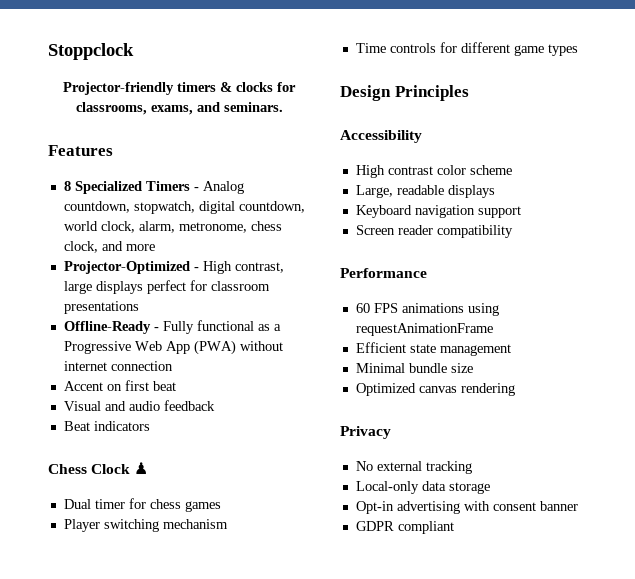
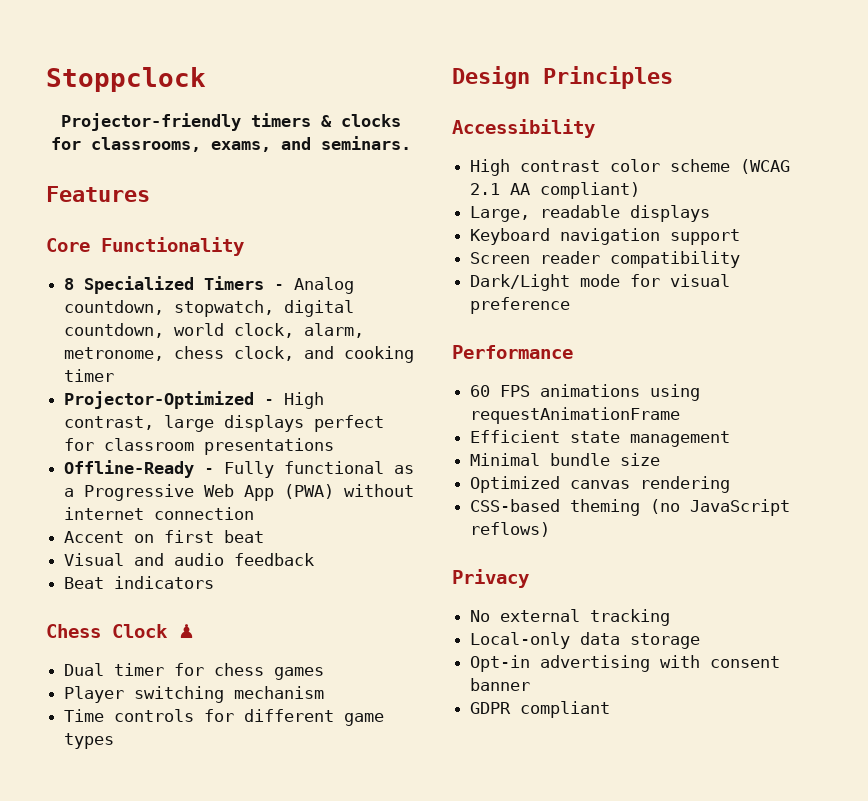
(113, 150) none -> [46,237,244,256] // Core Functionality
[125,244,155,251] more -> [344,346,415,363] [64,369,115,382] cooking timer
(512, 170) none -> [740,159,791,174] [470,182,641,199] (WCAG 2.1 AA compliant)
(513, 231) none -> [470,274,731,291] [470,297,571,314] // Dark/Light mode for visual preference
(515, 389) none -> [470,499,791,516] [470,522,551,537] // CSS-based theming (no JavaScript reflows)

